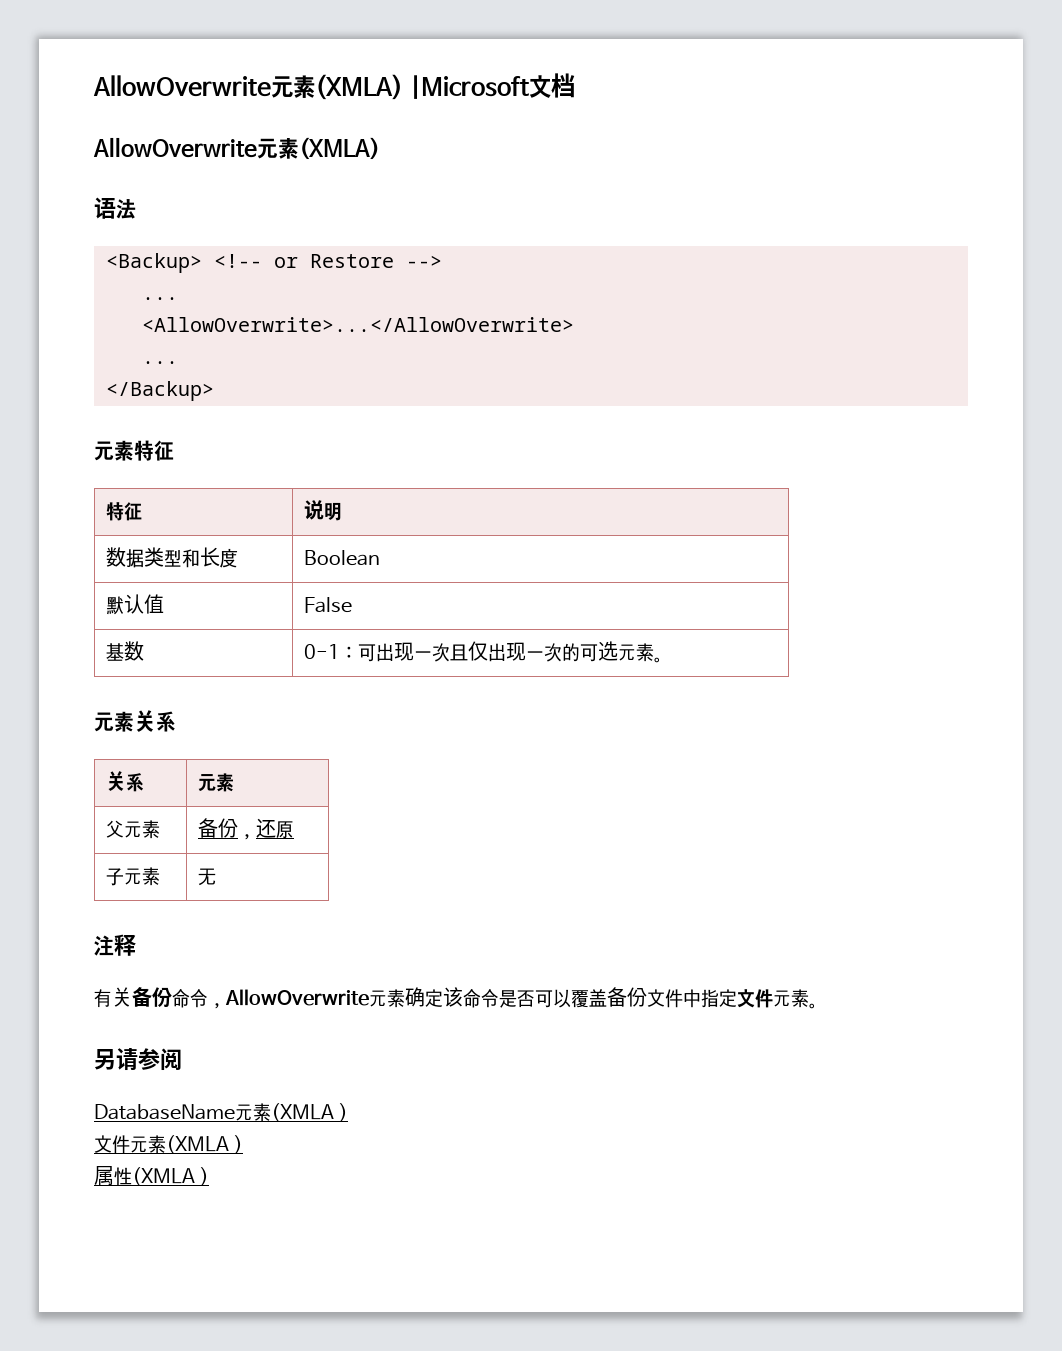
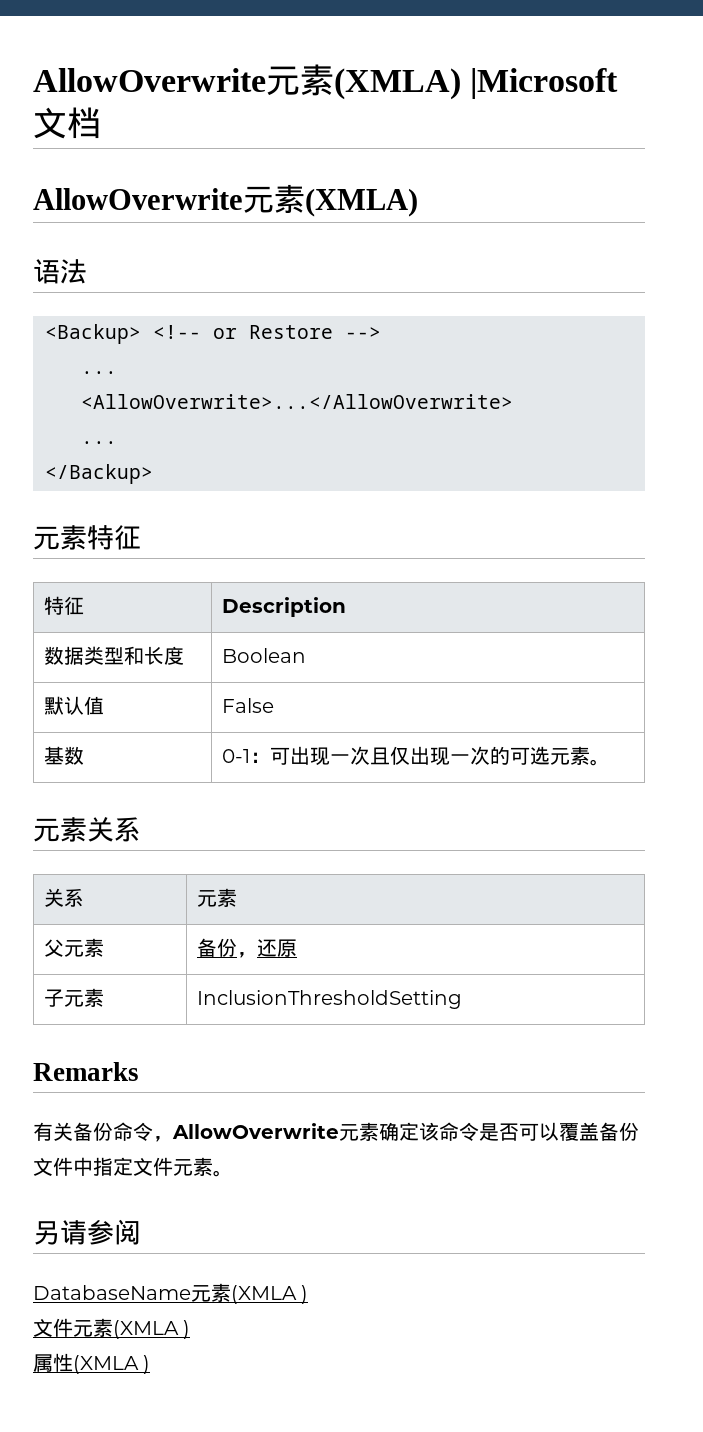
[303,500,342,521] 说明 -> [221,597,346,617] Description
[197,868,216,886] [94,934,136,956] 无 // 注释 -> [196,990,462,1009] [33,1062,139,1081] InclusionThresholdSetting // Remarks

